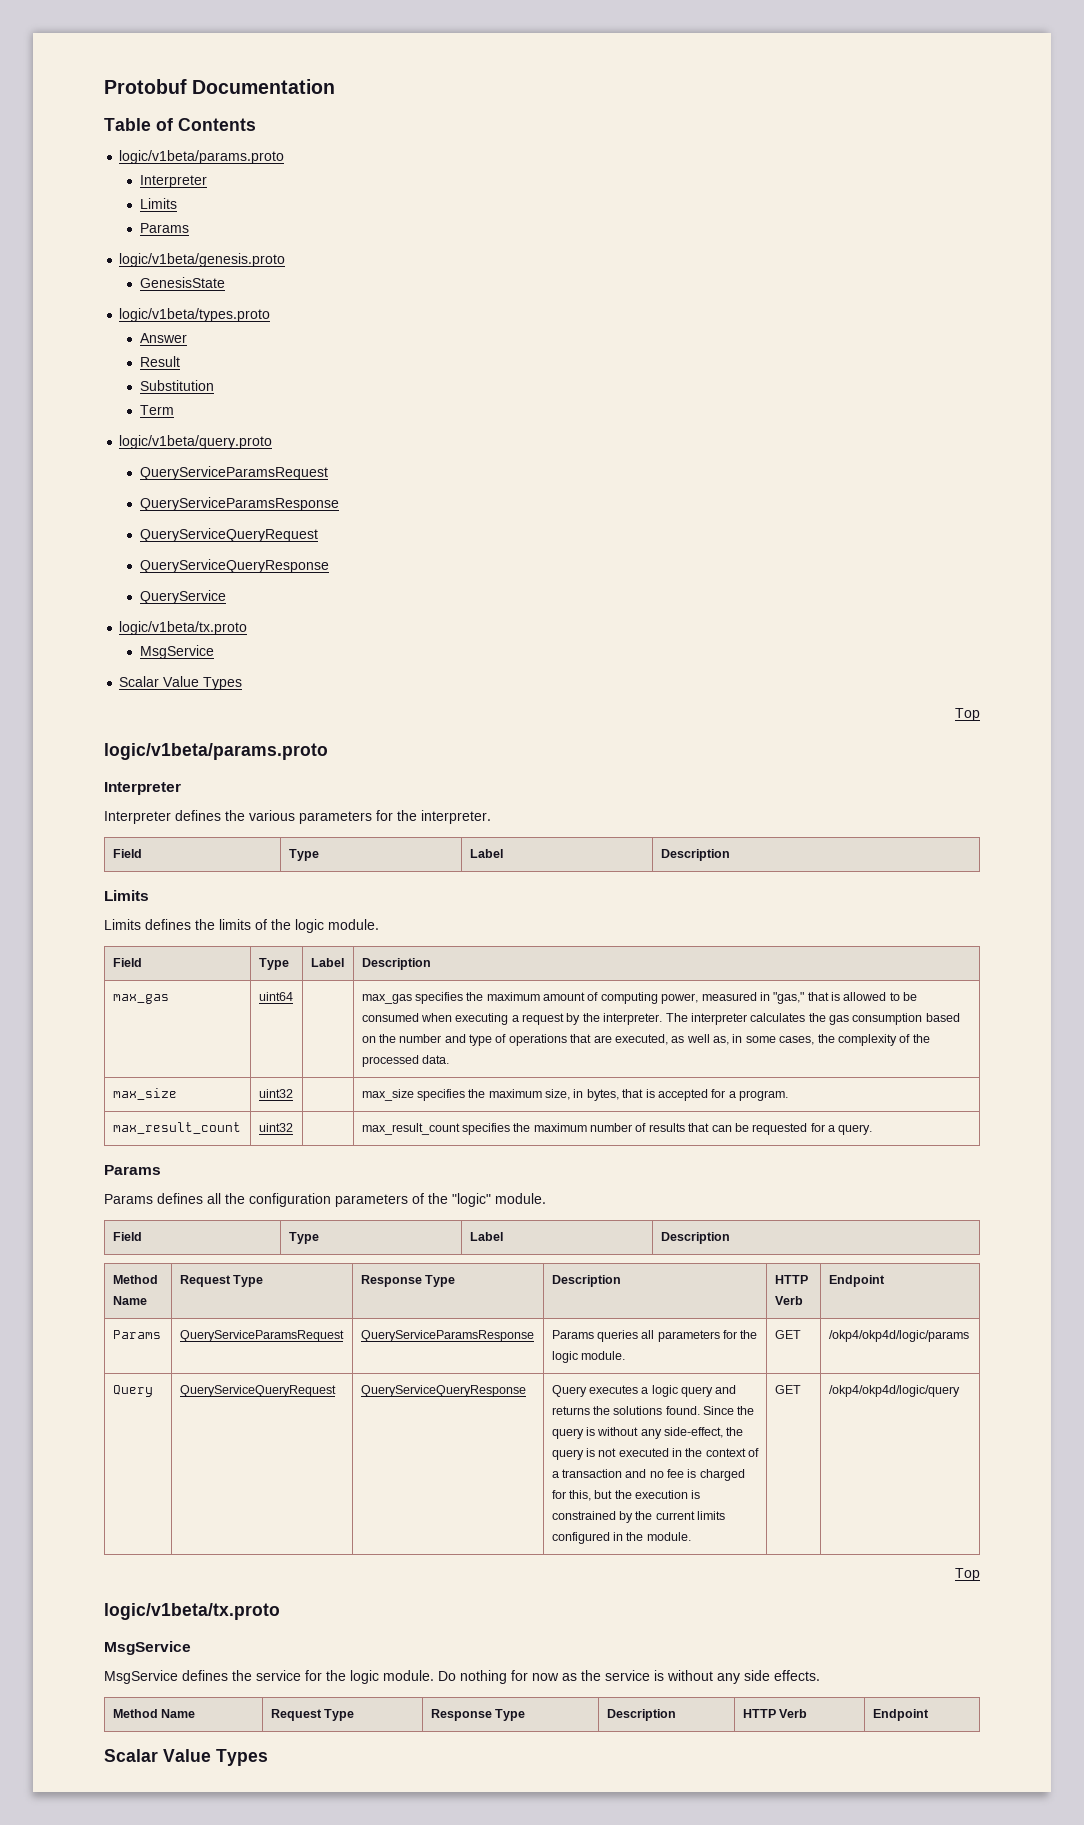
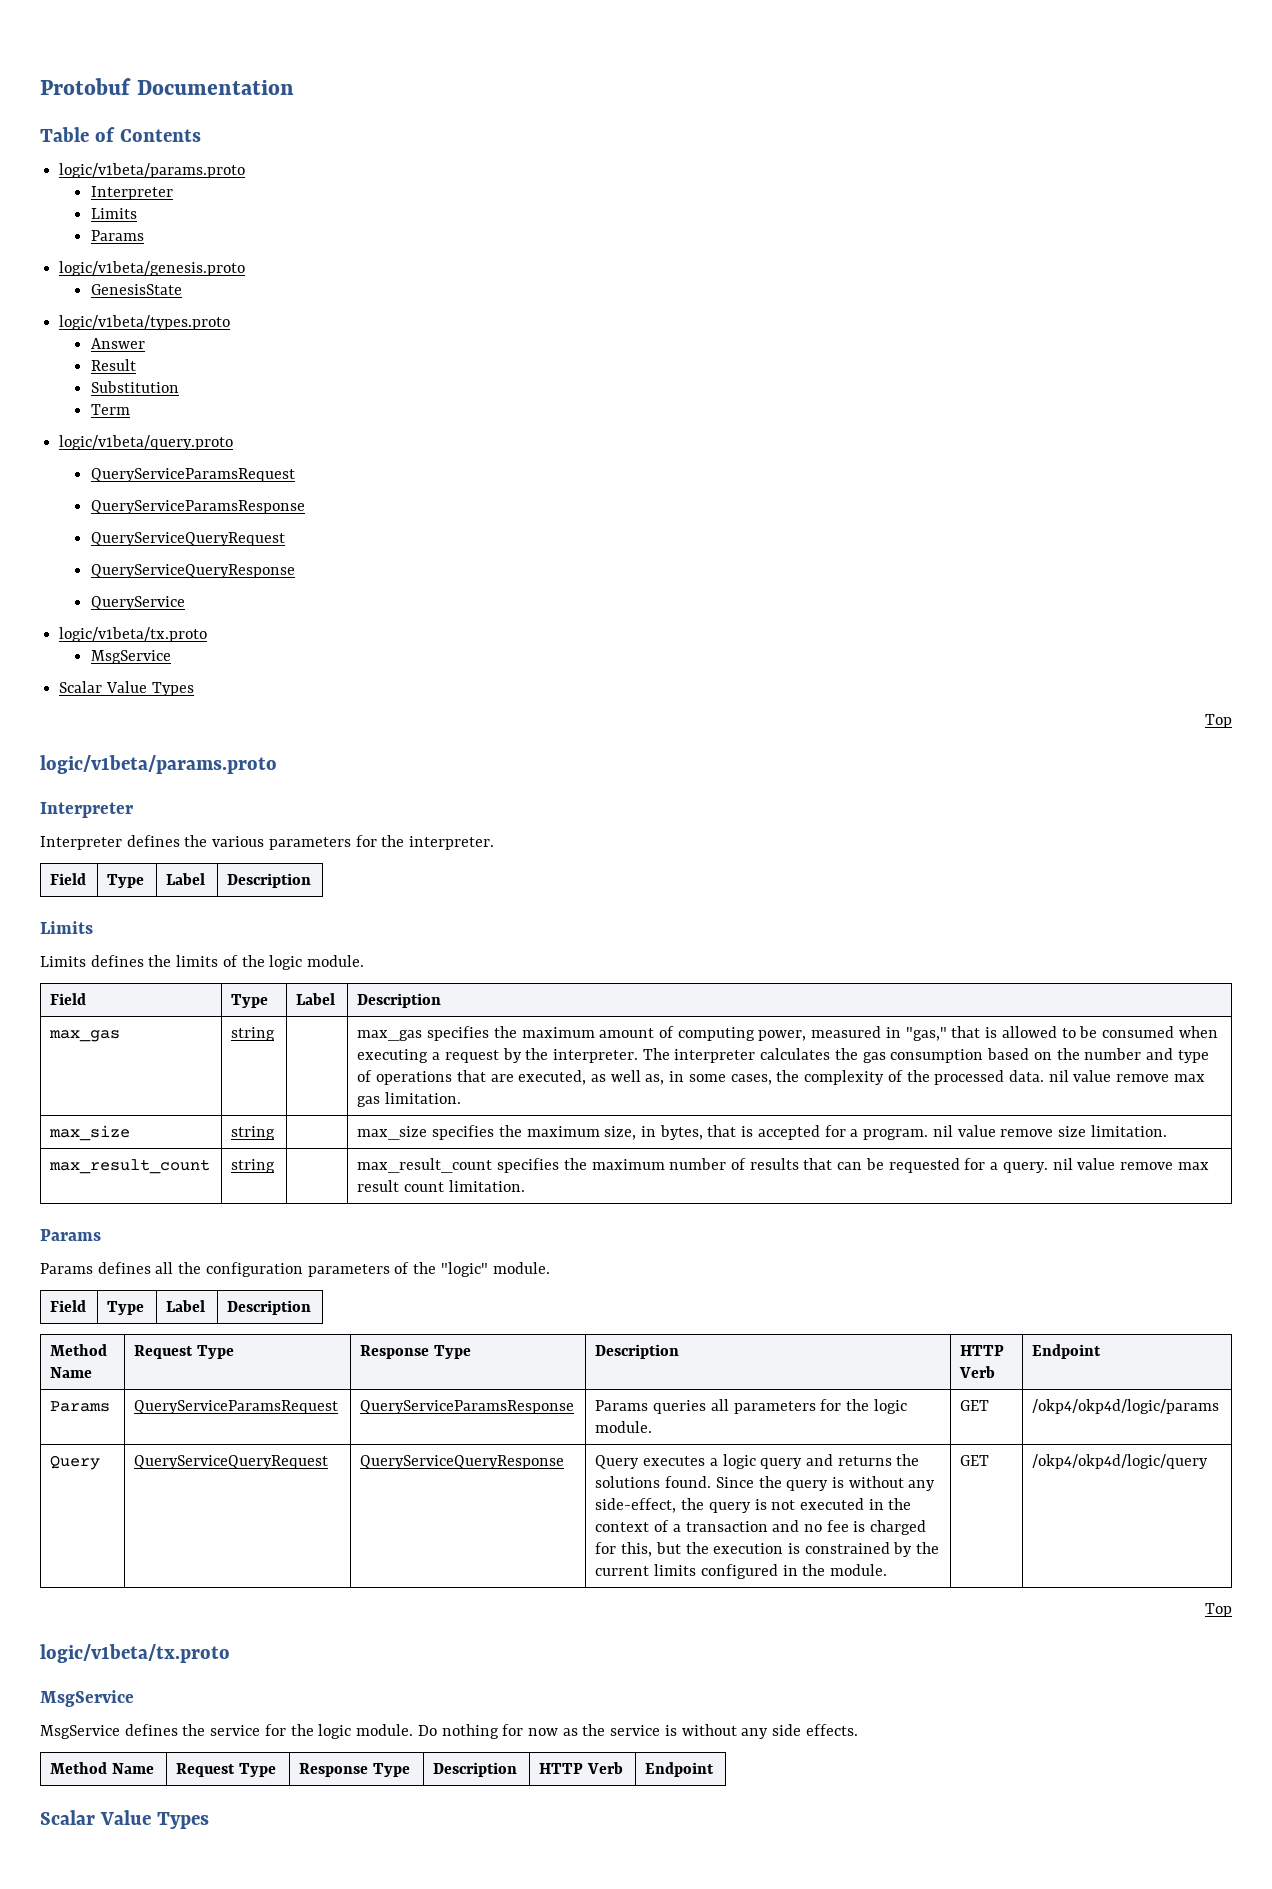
[258,992,293,1001] uint64 -> [231,1027,276,1041] string
(449, 1059) none -> [1048,1070,1205,1082] [357,1092,462,1107] nil value remove max gas limitation.
[258,1089,293,1098] uint32 -> [231,1126,276,1140] string
(789, 1095) none -> [932,1125,1167,1137] nil value remove size limitation.
[258,1123,293,1132] uint32 -> [231,1159,276,1173] string
(873, 1129) none -> [1052,1158,1209,1170] [357,1180,525,1192] nil value remove max result count limitation.

